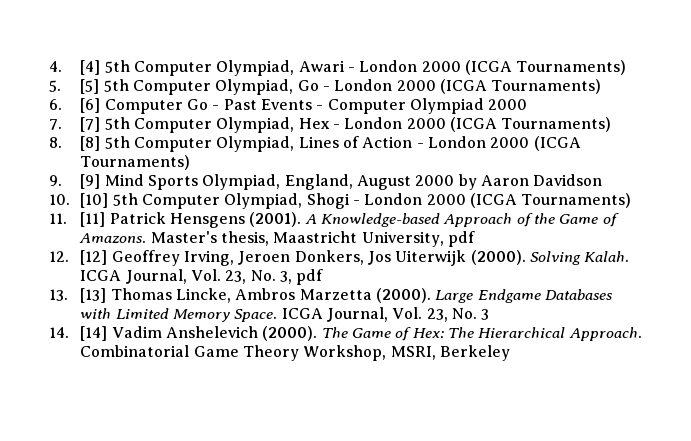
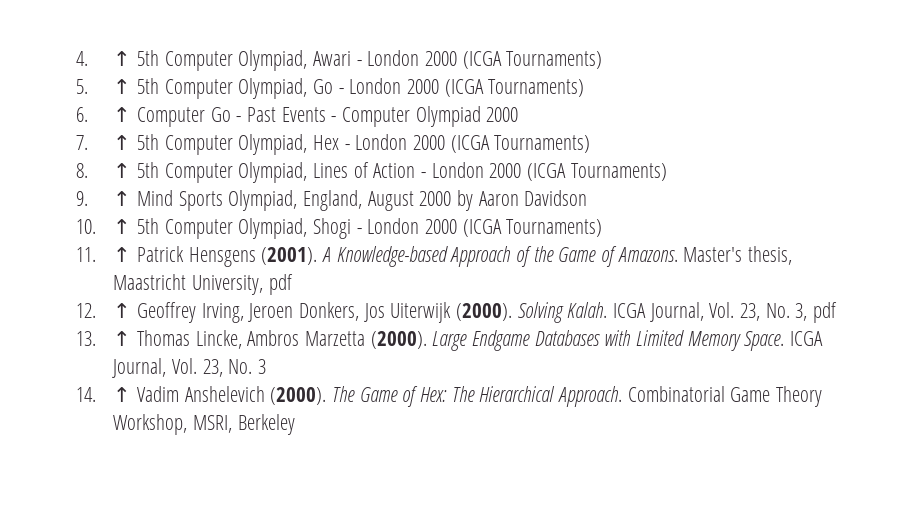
[80,60,101,75] [4] -> [113,51,132,66] ↑
[80,79,100,94] [5] -> [113,79,132,94] ↑
[80,98,101,113] [6] -> [113,107,132,122] ↑
[80,117,101,132] [7] -> [113,135,132,150] ↑
[80,136,101,151] [8] -> [113,163,132,178] ↑
[80,174,101,189] [9] -> [113,191,132,206] ↑
[80,193,109,208] [10] -> [113,219,132,234] ↑
[80,212,106,227] [11] -> [113,247,132,262] ↑
[80,250,108,265] [12] -> [113,303,132,318] ↑
[80,288,107,303] [13] -> [113,331,132,346] ↑
[80,326,108,341] [14] -> [113,387,132,402] ↑

